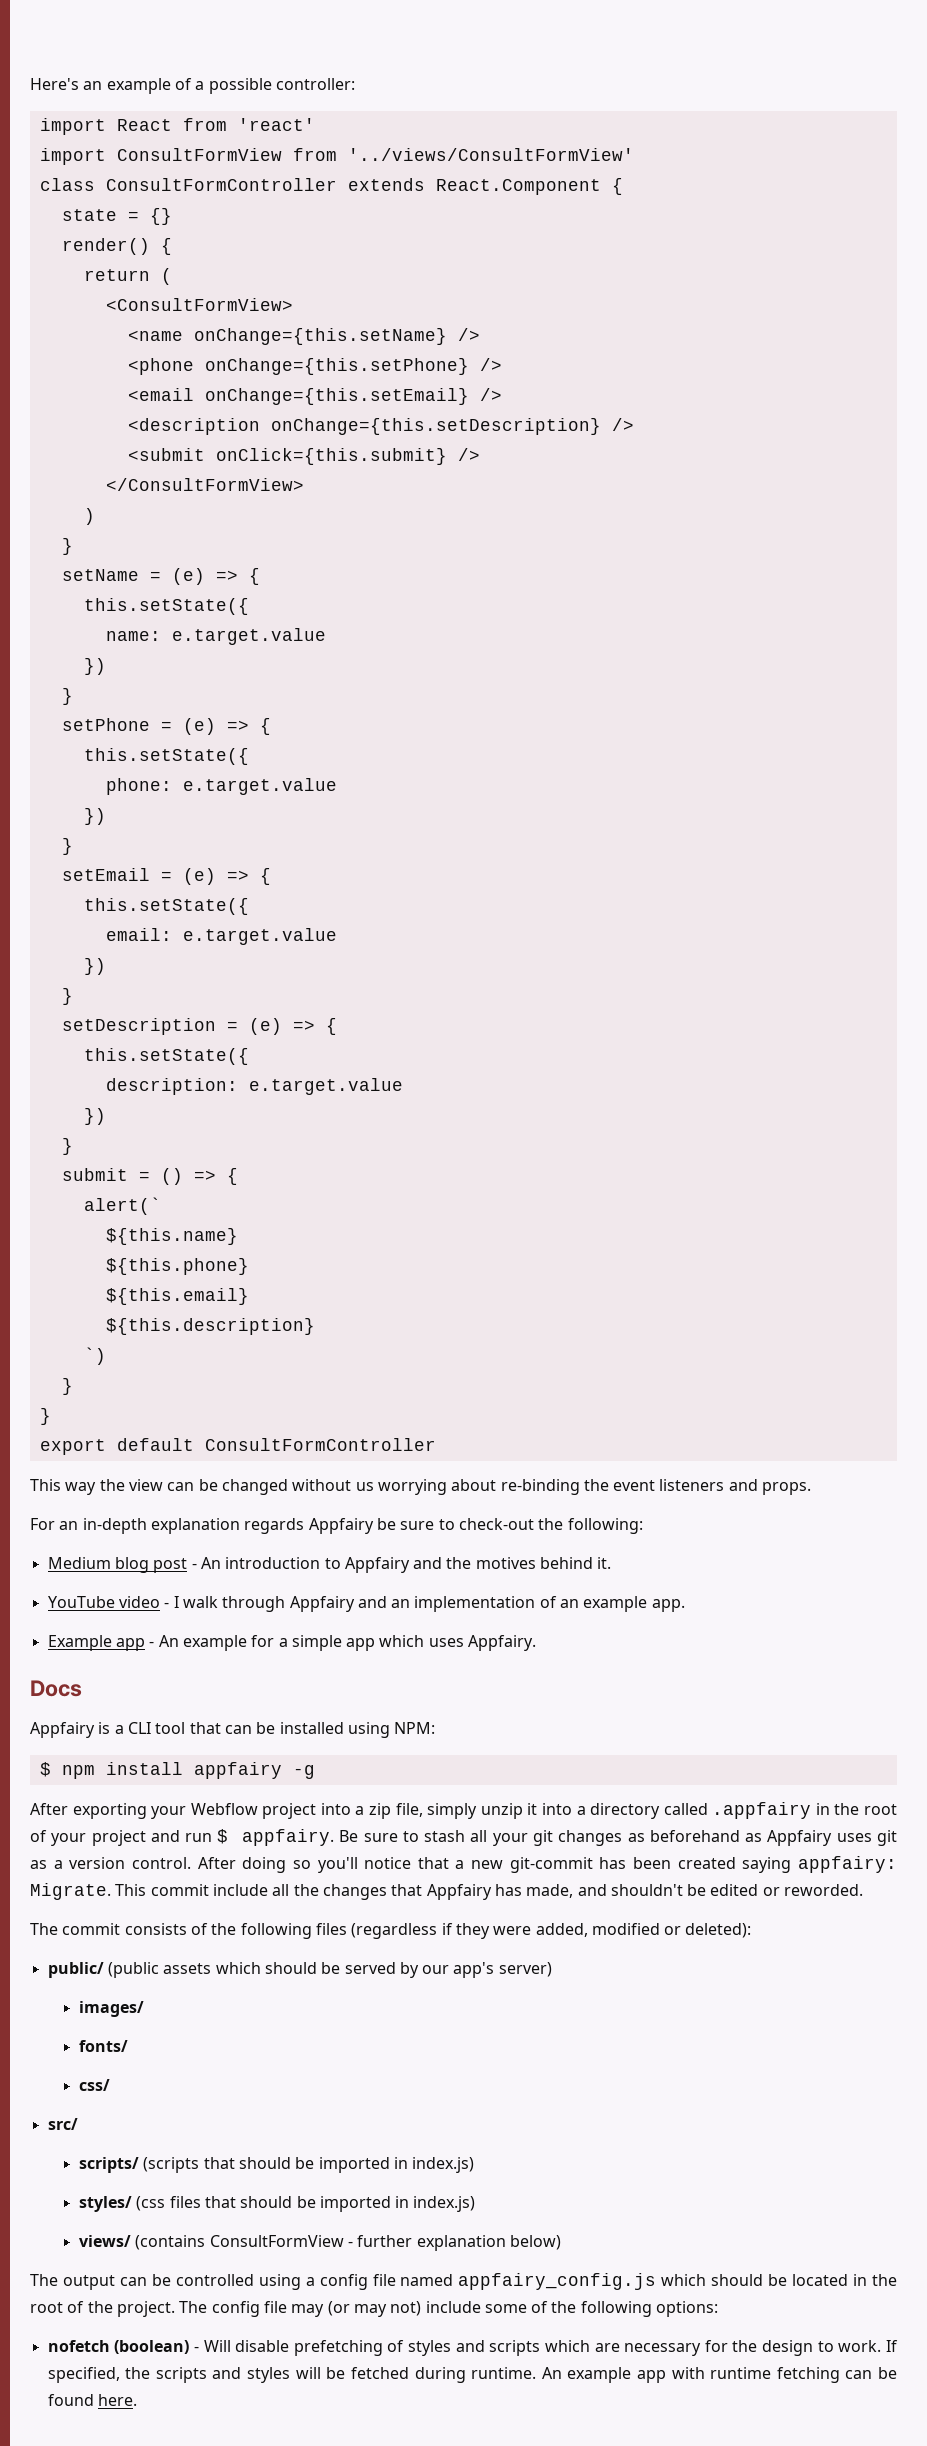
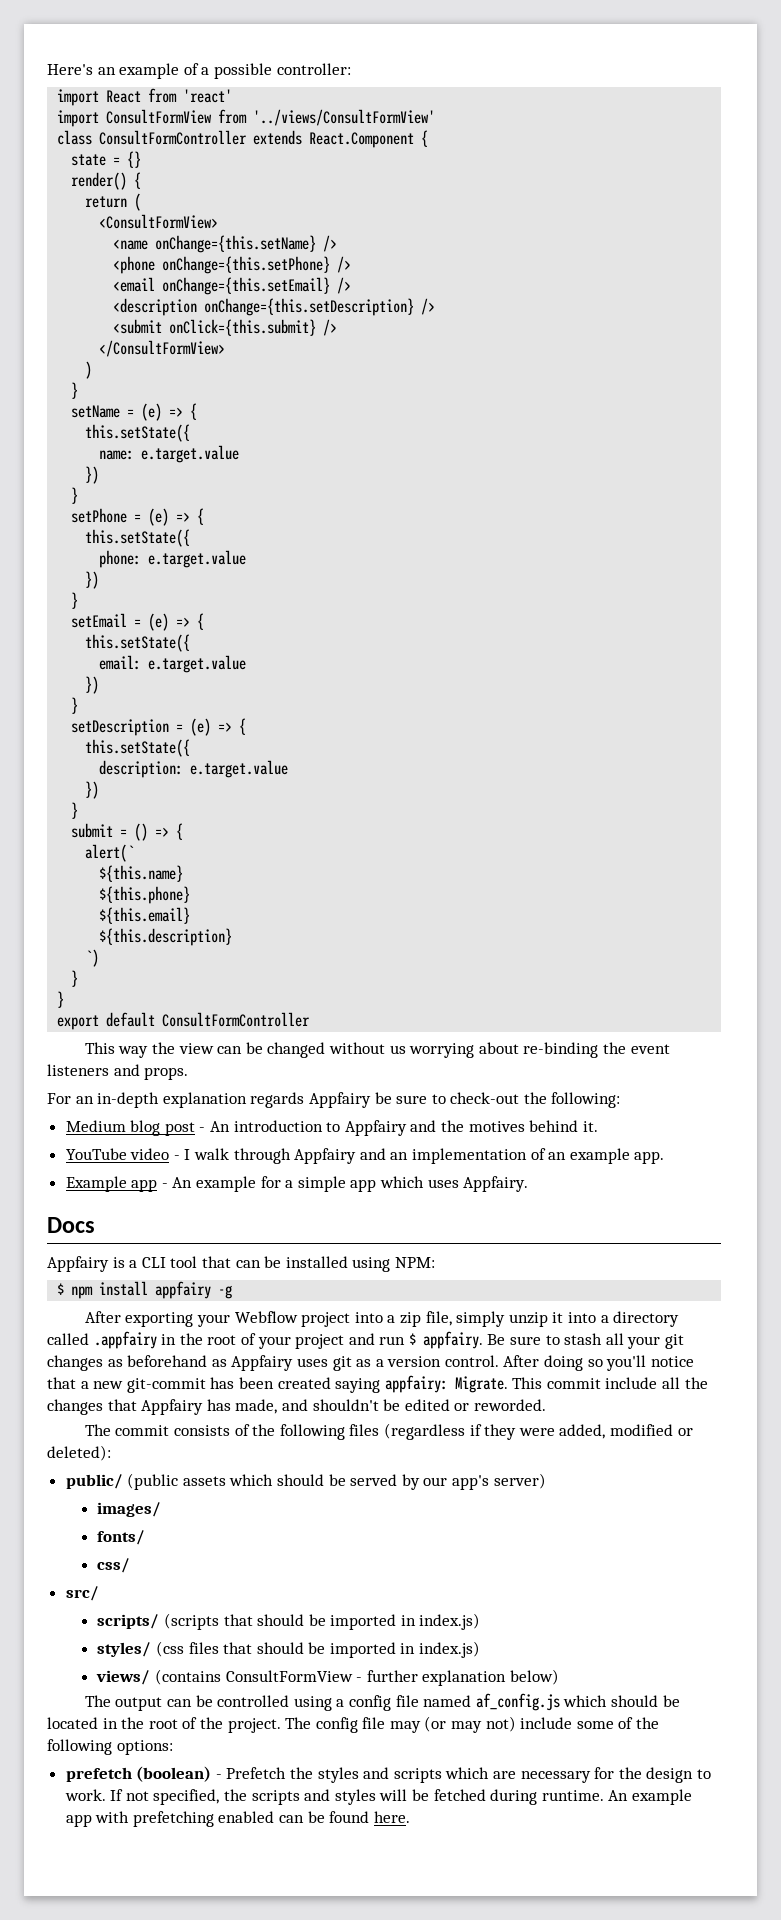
[458,2273,657,2290] appfairy_config.js -> [475,1693,560,1711] af_config.js
[47,2340,110,2352] nofetch -> [65,1767,132,1782] prefetch
[203,2340,405,2356] Will disable prefetching of -> [226,1767,314,1779] Prefetch the
(898, 2346) none -> [125,1791,149,1801] not
[710,2367,840,2383] runtime fetching -> [132,1811,275,1827] prefetching enabled

